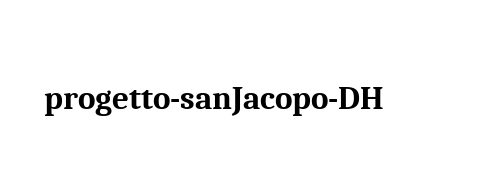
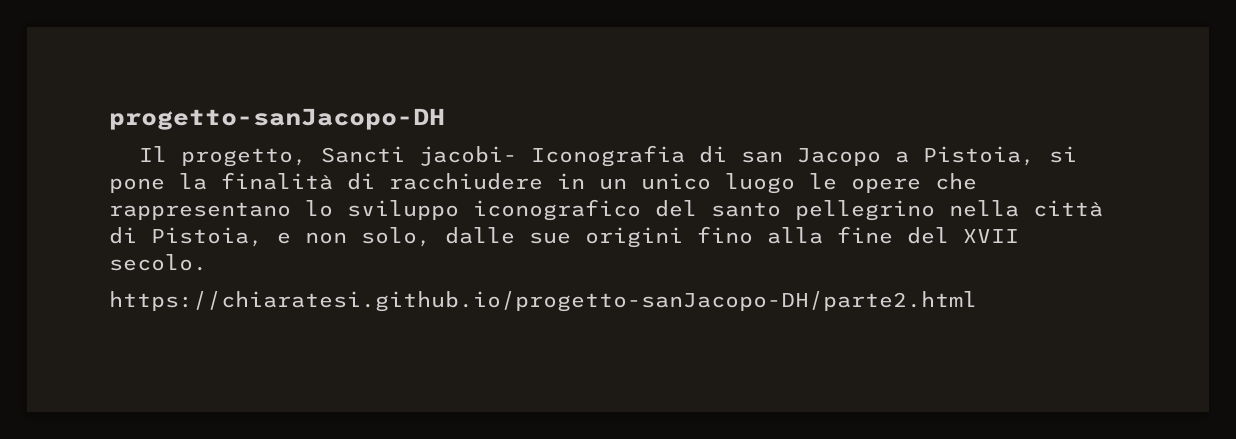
(384, 101) none -> [139,145,1078,167] [109,172,977,194] [109,199,1103,221] [109,226,1019,248] [109,254,207,271] [109,291,977,312] // Il progetto, Sancti jacobi- Iconografia di san Jacopo a Pistoia, si pone la finalità di racchiudere in un unico luogo le opere che rappresentano lo sviluppo iconografico del santo pellegrino nella città di Pistoia, e non solo, dalle sue origini fino alla fine del XVII secolo. // https://chiaratesi.github.io/progetto-sanJacopo-DH/parte2.html

